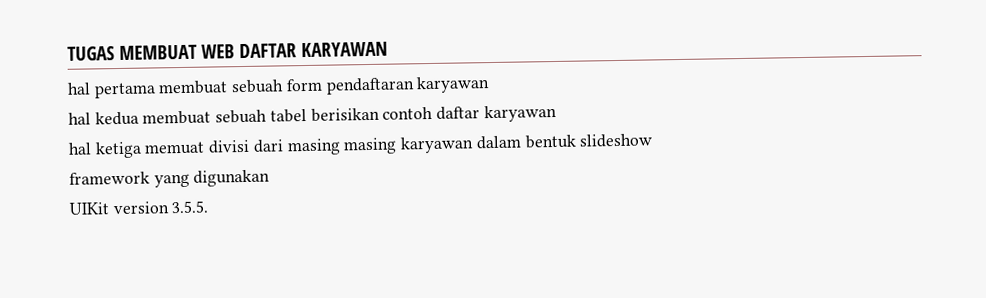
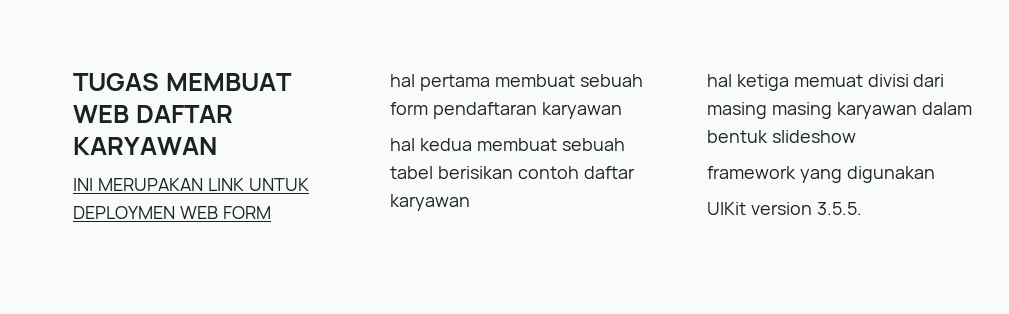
(388, 49) none -> [73,178,309,191] [73,206,271,219] // INI MERUPAKAN LINK UNTUK DEPLOYMEN WEB FORM

